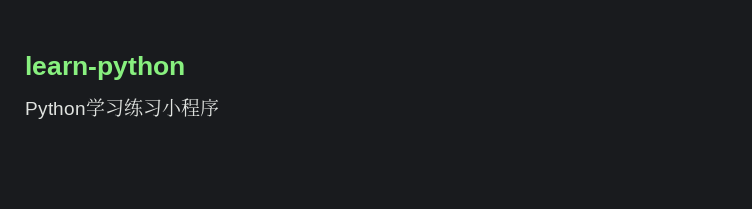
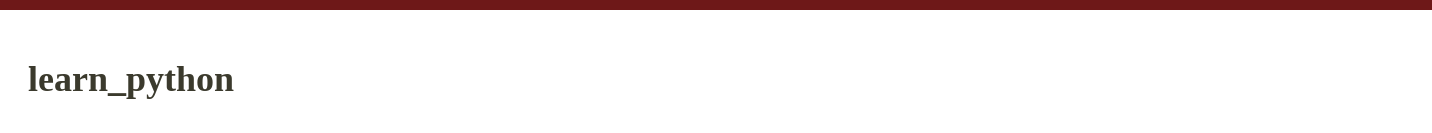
[25,56,185,80] [25,98,219,119] learn-python // Python学习练习小程序 -> [28,66,234,99] learn_python

